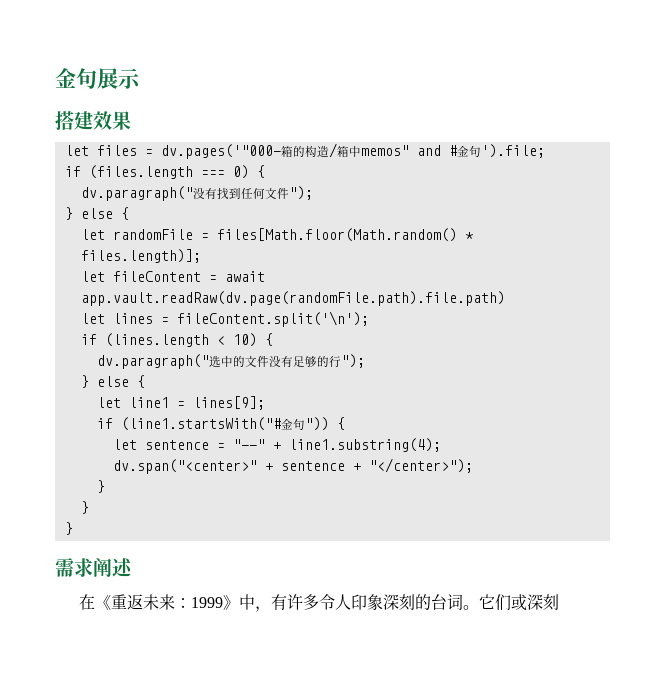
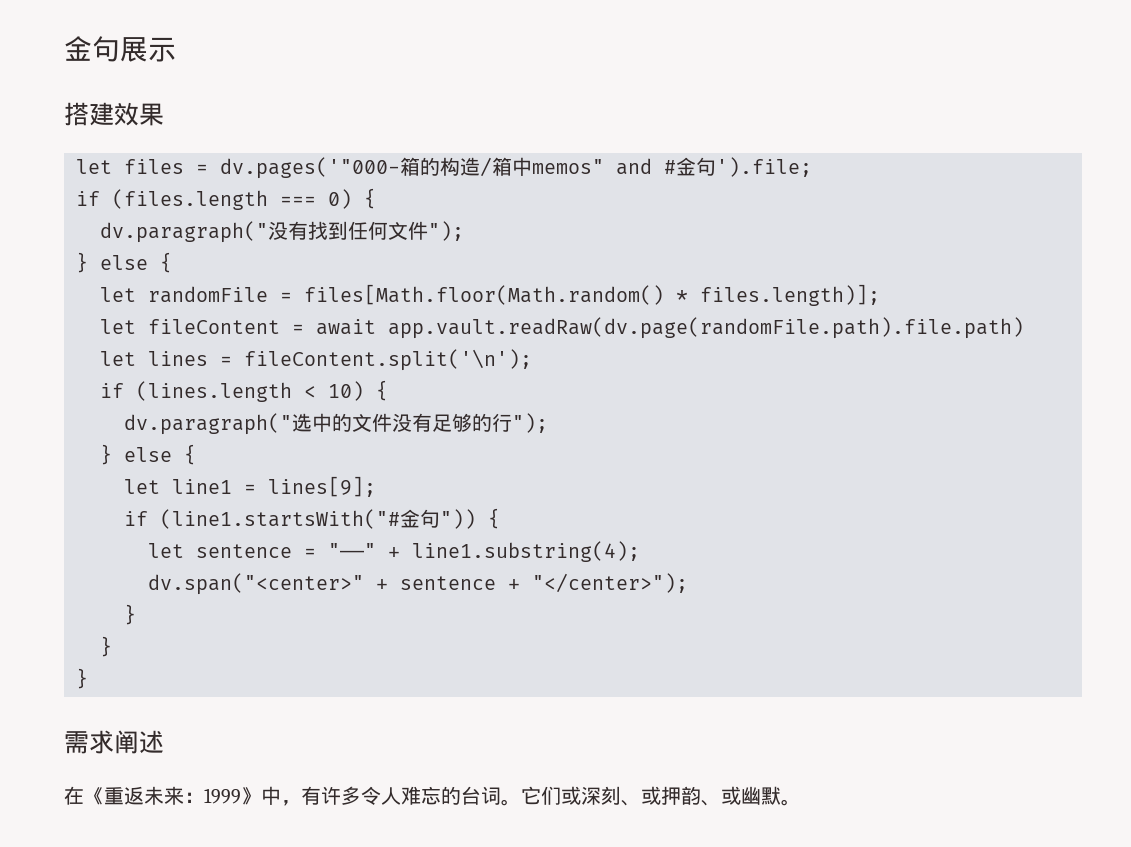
[350,594,415,610] 印象深刻 -> [401,786,441,805] 难忘
(559, 602) none -> [621,786,801,806] 、或押韵、或幽默。

